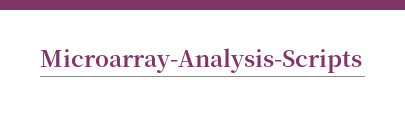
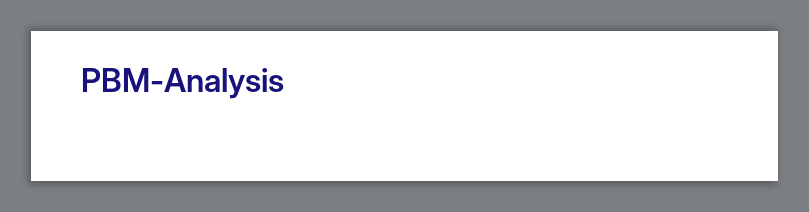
[40,48,362,73] Microarray-Analysis-Scripts -> [81,68,284,99] PBM-Analysis

